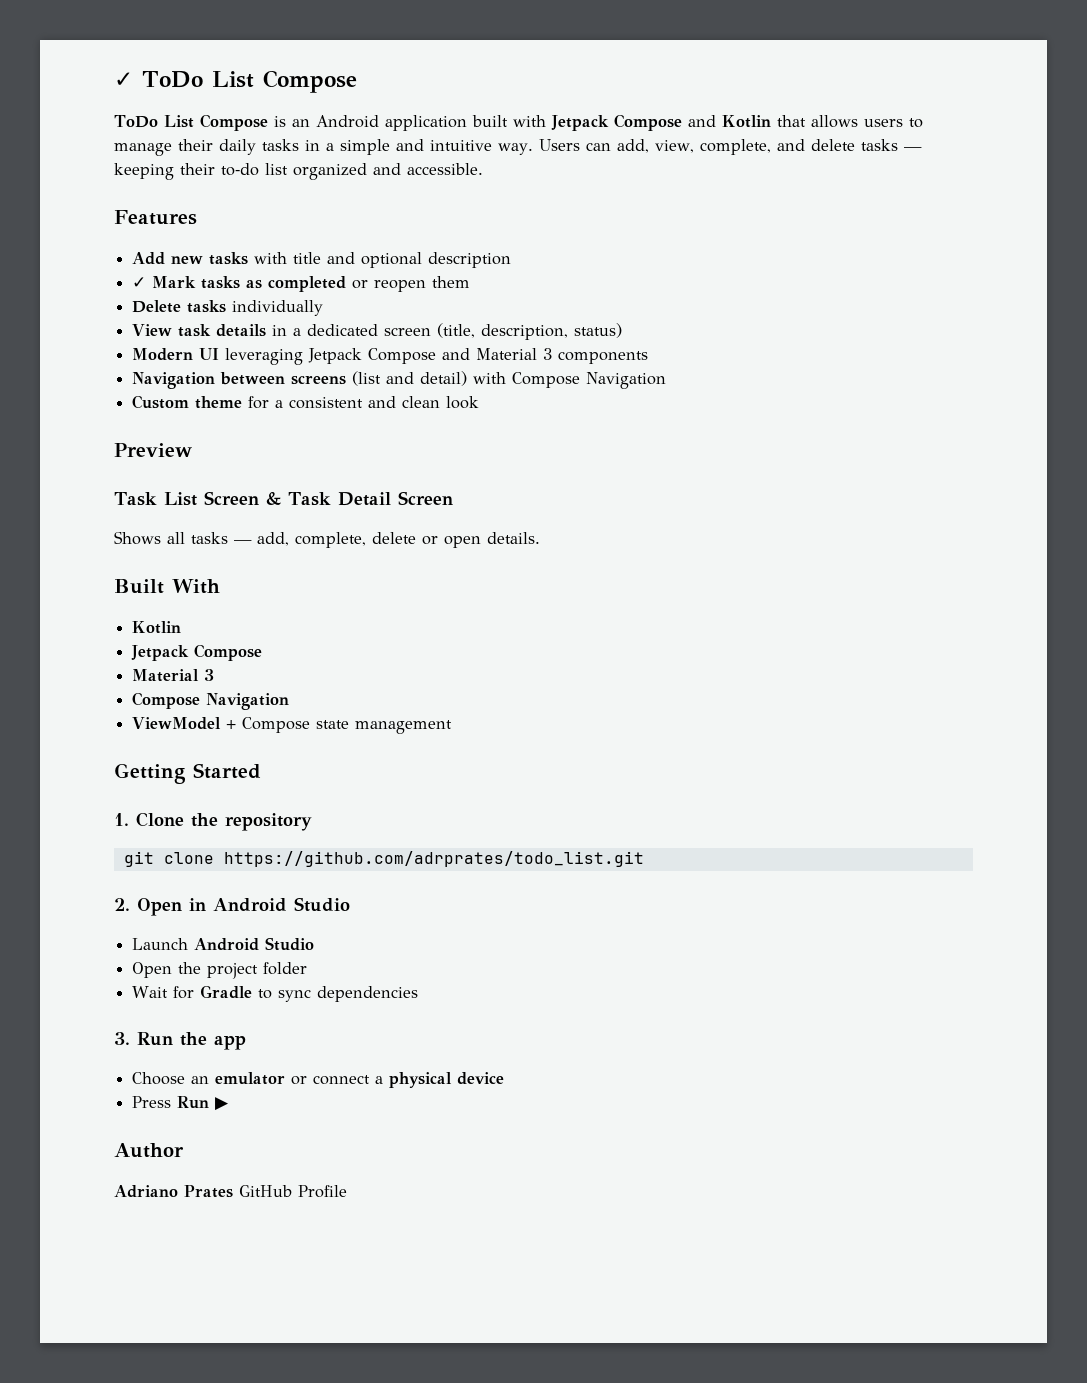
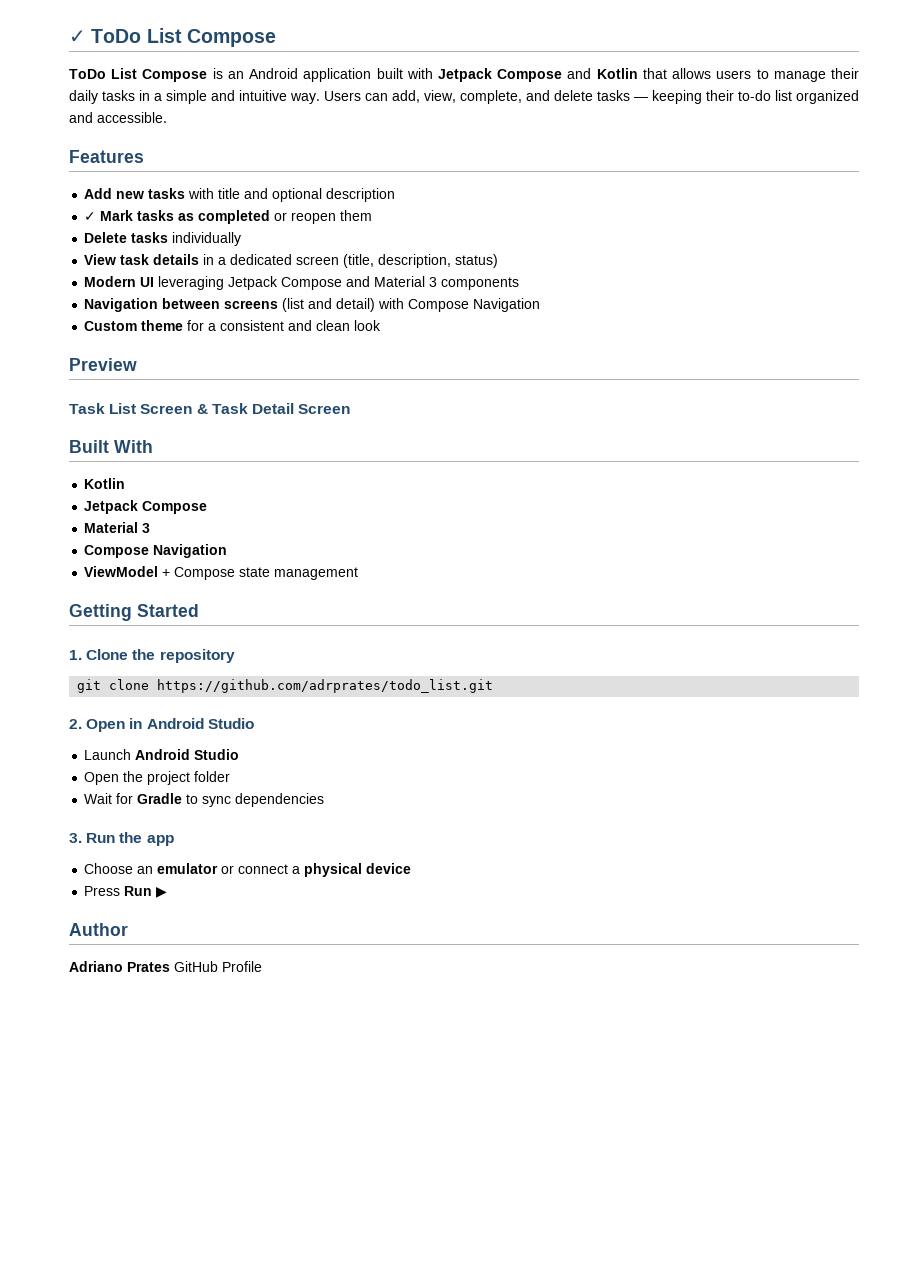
[114,531,540,548] // Shows all tasks — add, complete, delete or open details. -> (351, 409) none

